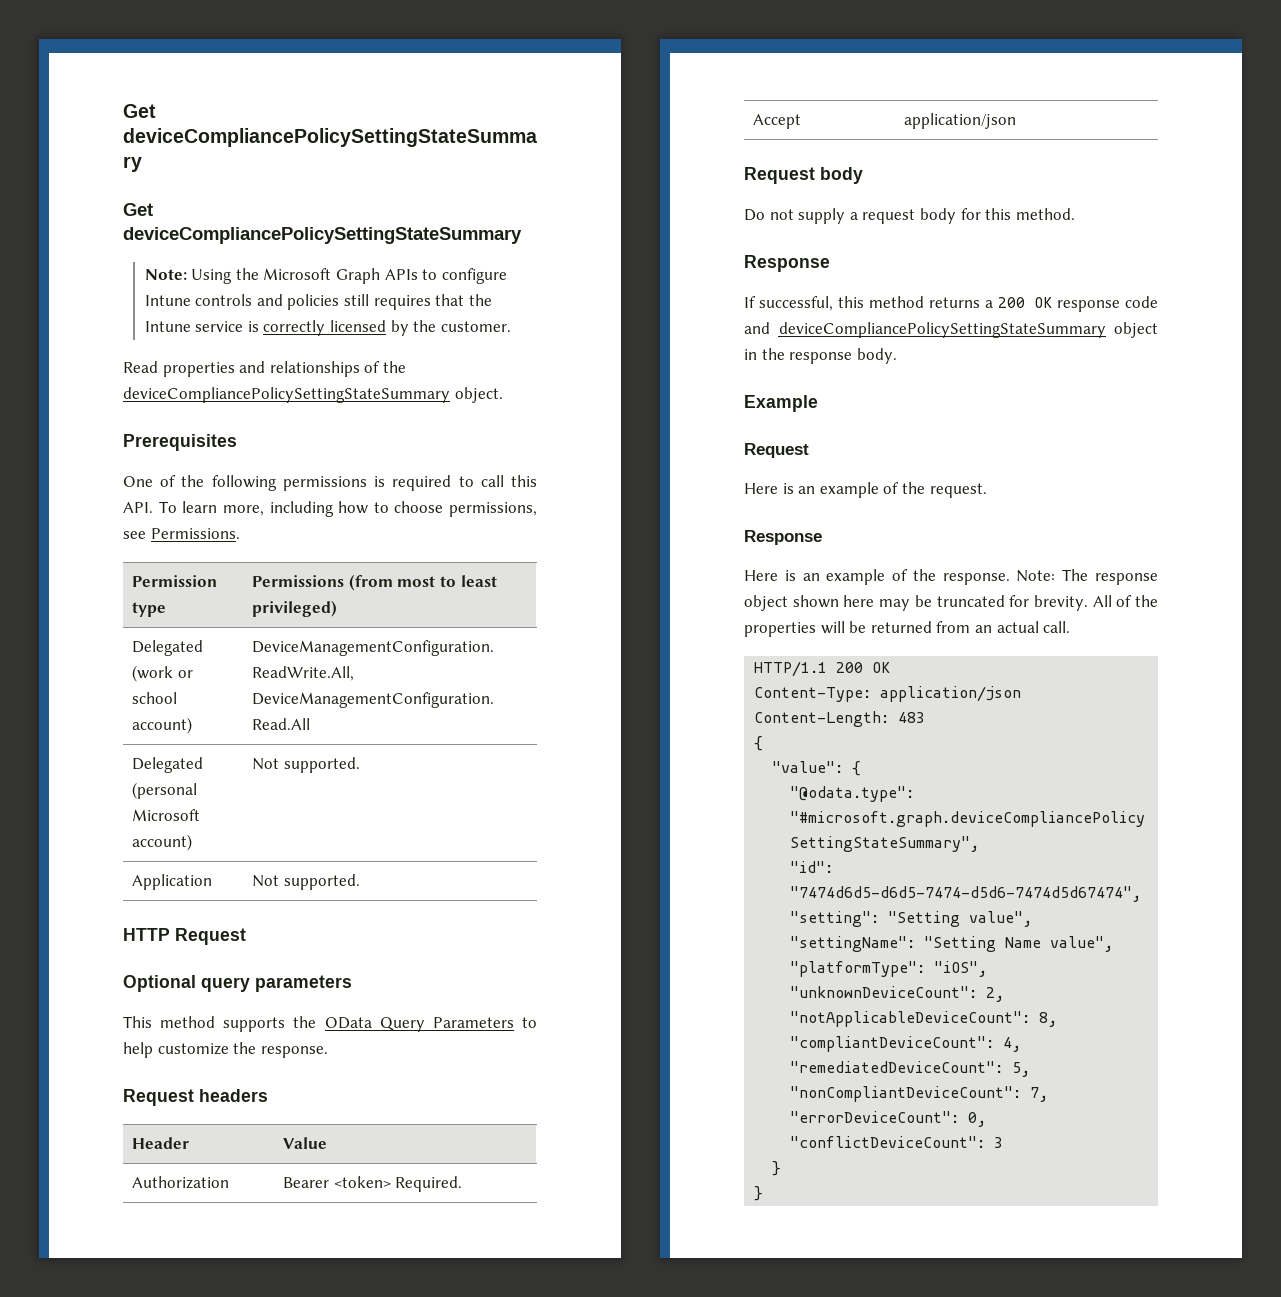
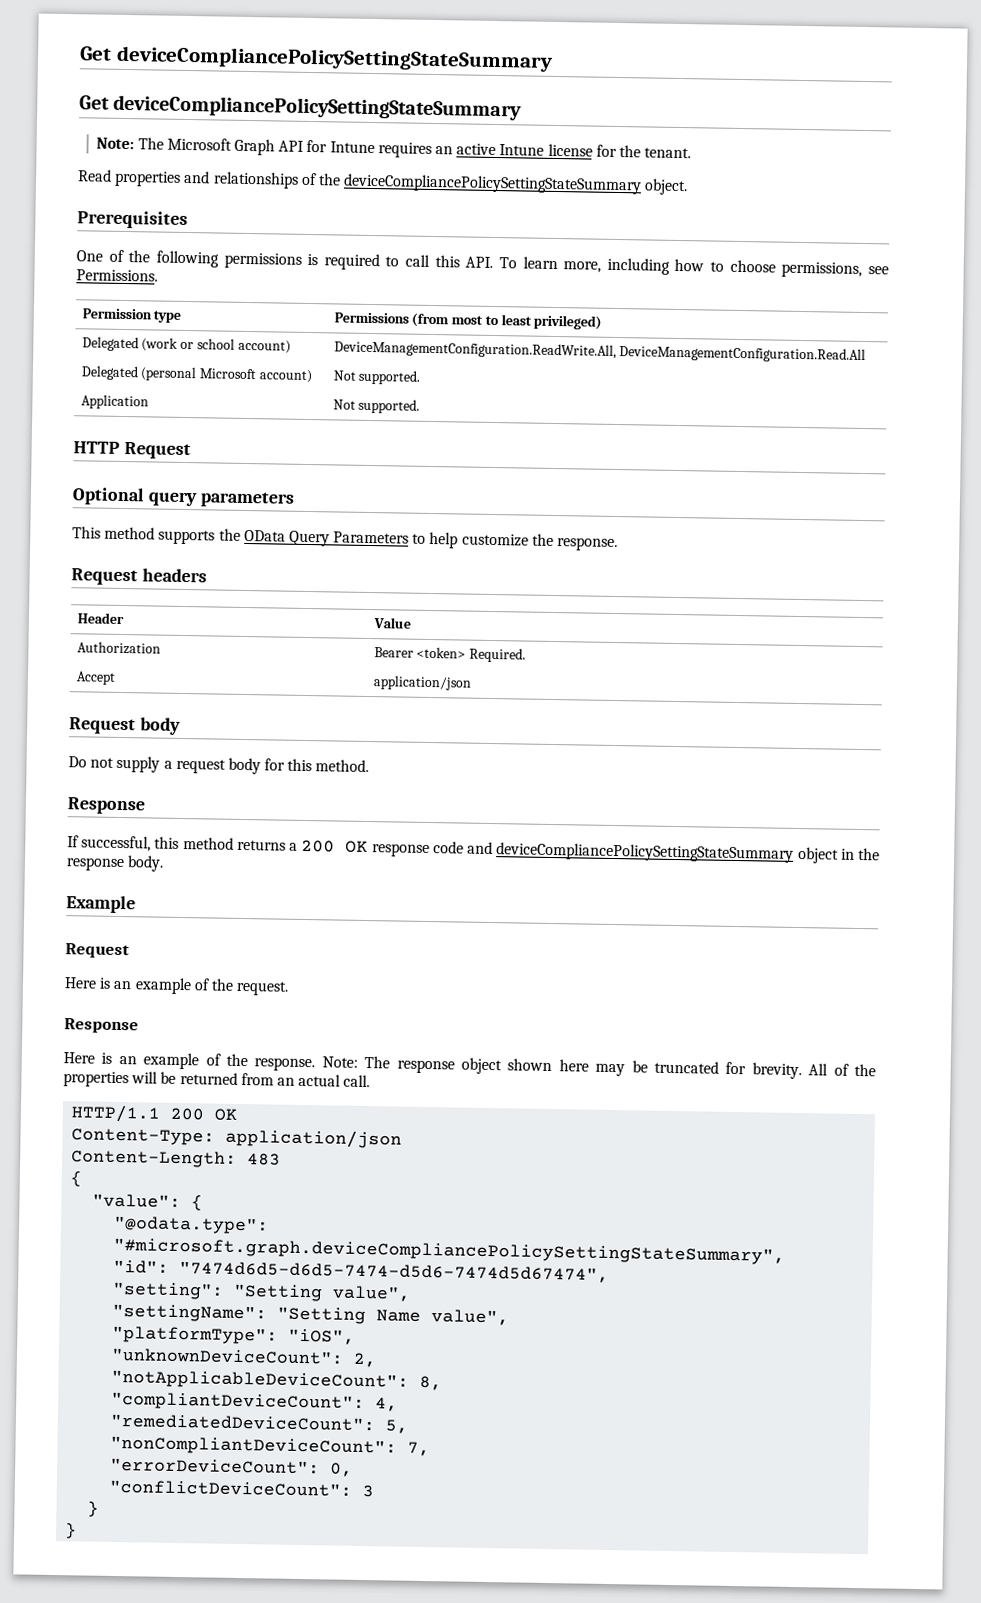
[191,268,507,284] [144,294,492,310] [144,320,511,336] Using the Microsoft Graph APIs to configure Intune controls and policies still requires that the Intune service is correctly licensed by the customer. -> [137,137,692,159] The Microsoft Graph API for Intune requires an active Intune license for the tenant.

